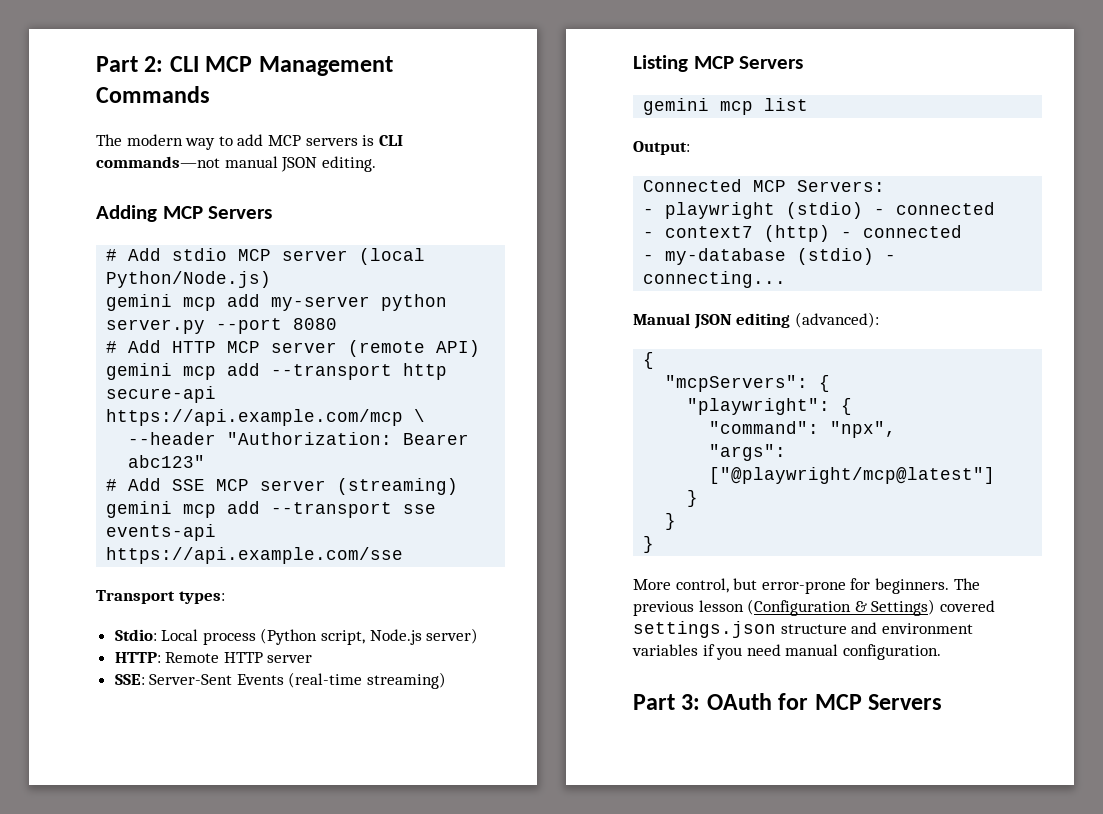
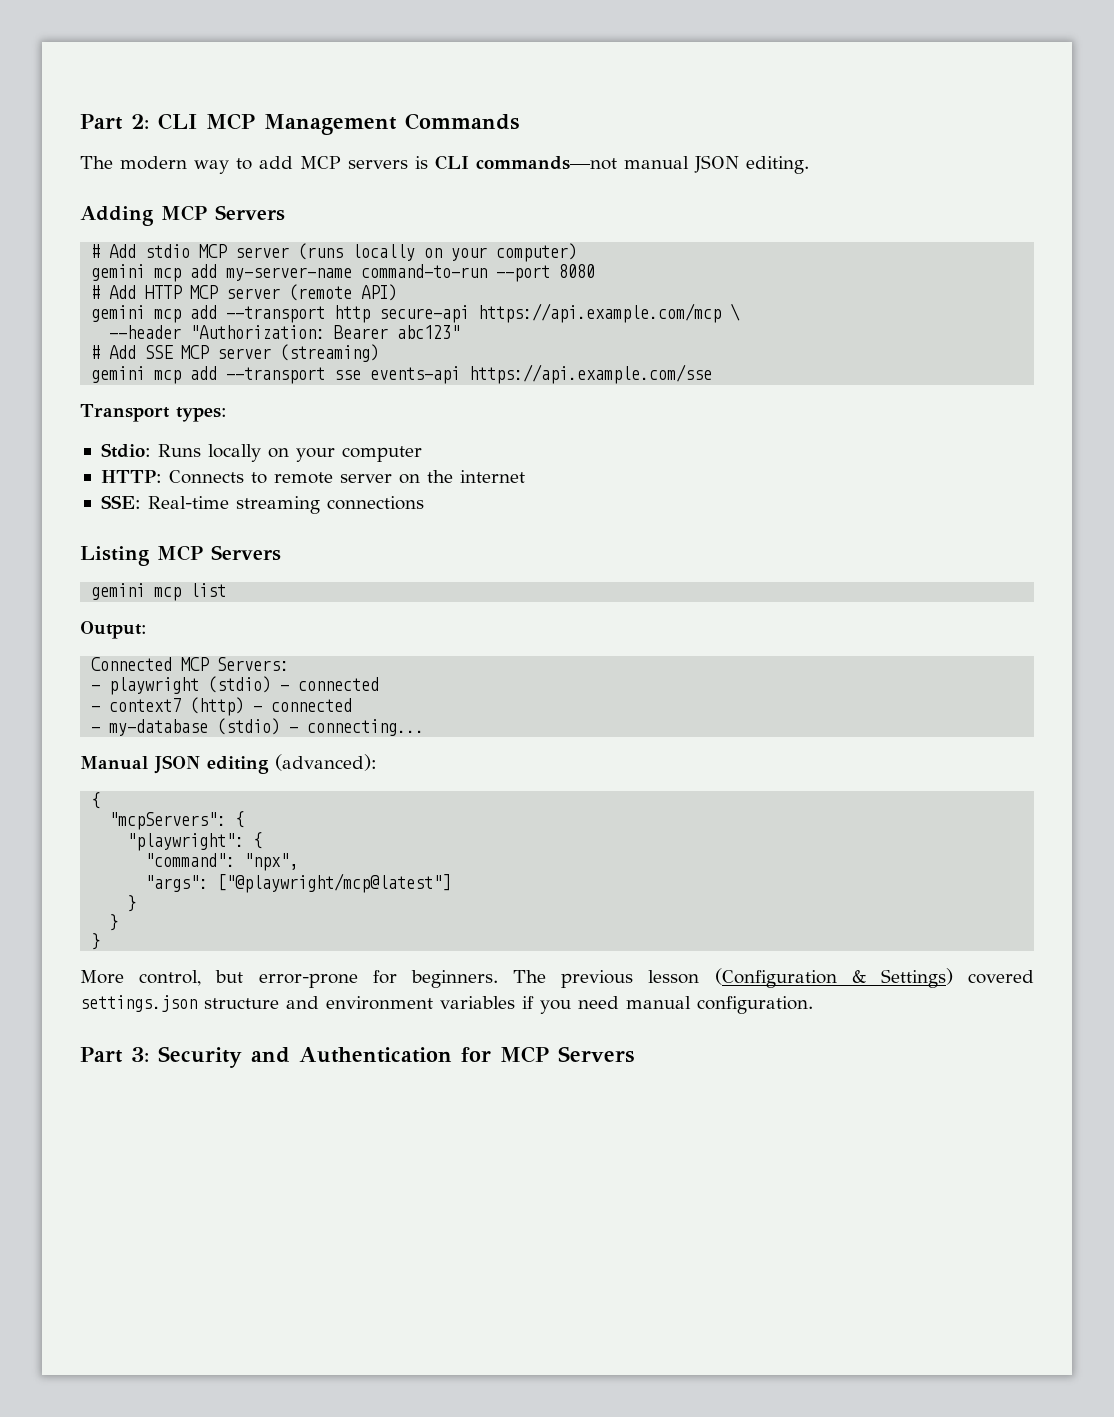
[359,248,426,265] [106,271,272,288] [106,294,448,311] [106,319,206,334] (local Python/Node.js) // gemini mcp add my-server python server.py -> [298,243,578,262] [91,264,488,282] (runs locally on your computer) // gemini mcp add my-server-name command-to-run
[161,628,479,645] [114,652,313,663] [114,672,447,689] Local process (Python script, Node.js server) // HTTP: Remote HTTP server // SSE: Server-Sent Events (real-time streaming) -> [157,444,422,462] [100,470,525,484] [100,495,424,514] Runs locally on your computer // HTTP: Connects to remote server on the internet // SSE: Real-time streaming connections
[706,693,772,710] OAuth -> [157,1046,452,1068] Security and Authentication

